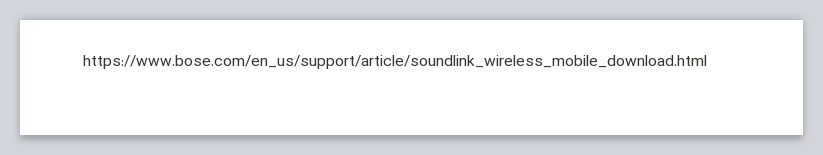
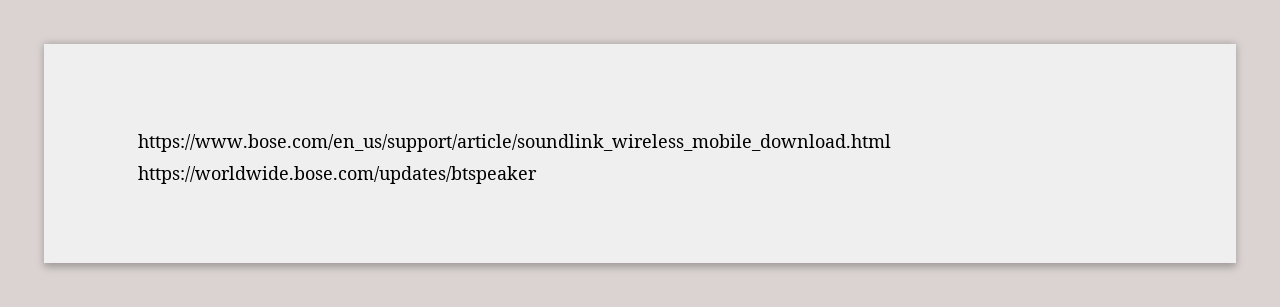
(707, 62) none -> [138,166,537,184] // https://worldwide.bose.com/updates/btspeaker

